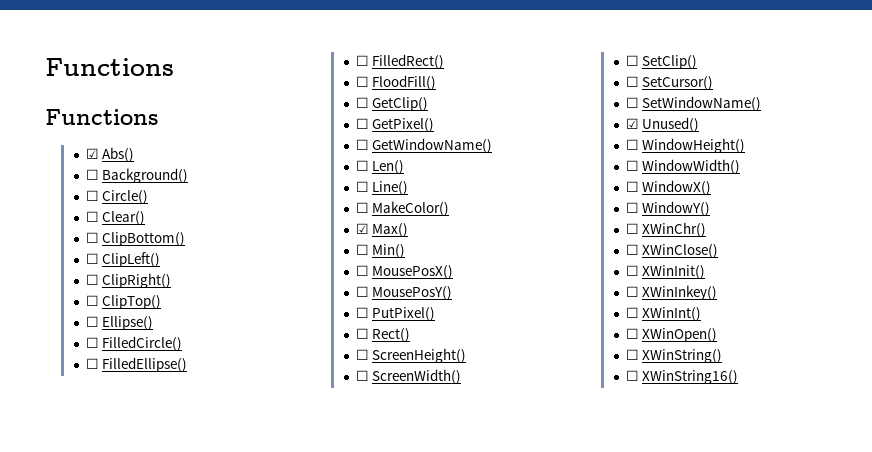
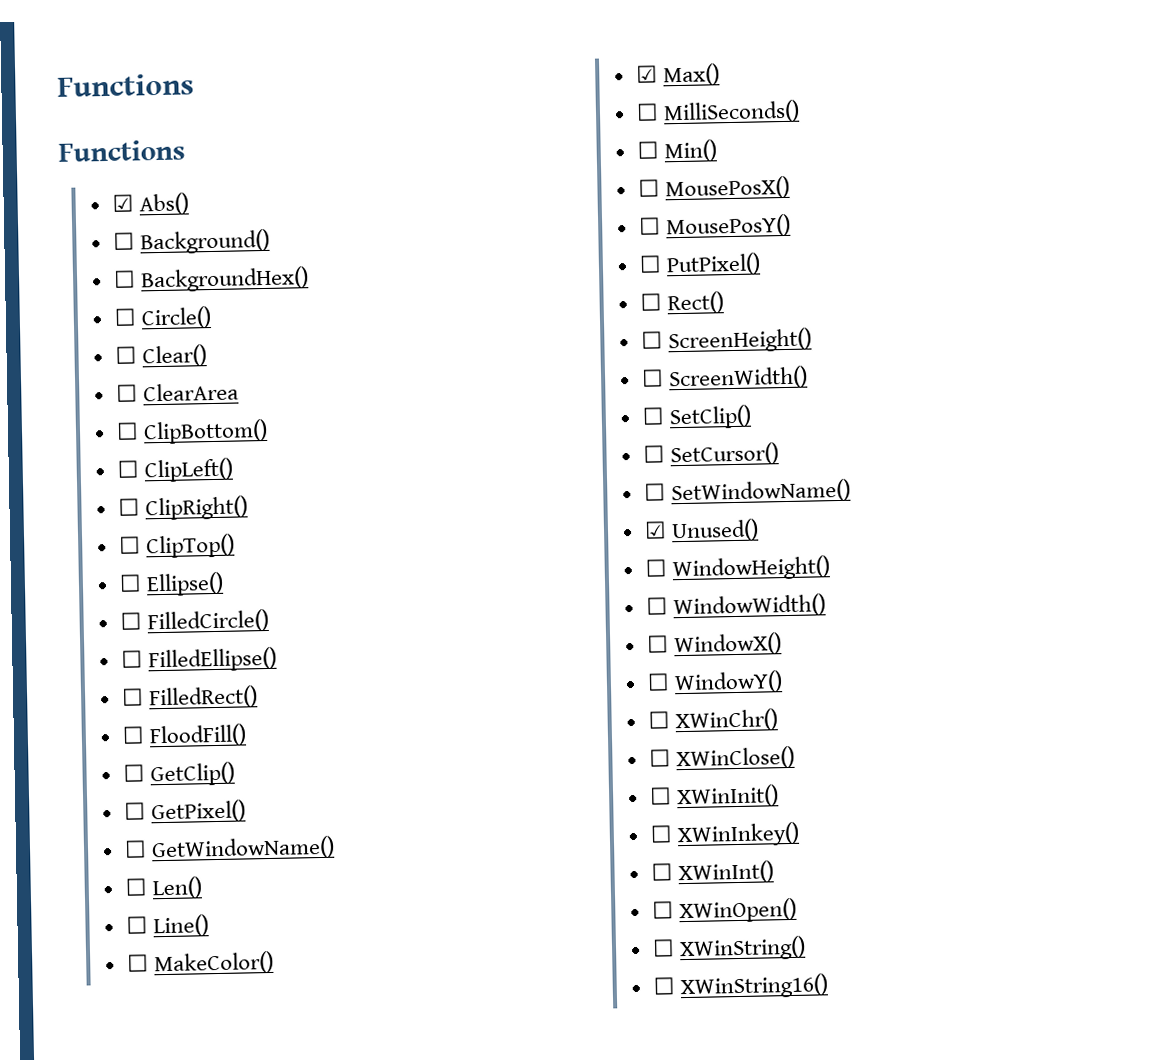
(189, 175) none -> [112,266,309,293] // ☐ BackgroundHex()
(146, 218) none -> [115,382,239,402] // ☐ ClearArea
(409, 230) none -> [635,99,800,125] // ☐ MilliSeconds()

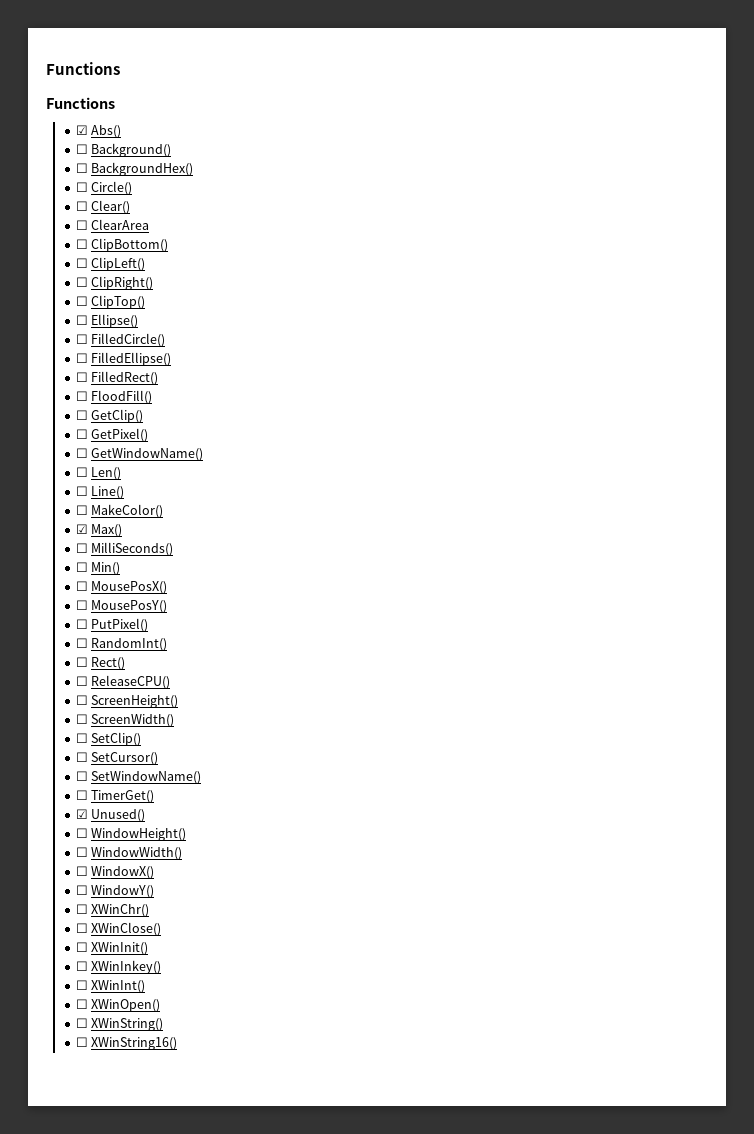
(761, 264) none -> [75,638,168,651] // ☐ RandomInt()
(724, 303) none -> [75,675,171,689] // ☐ ReleaseCPU()
(851, 491) none -> [75,790,155,803] // ☐ TimerGet()

